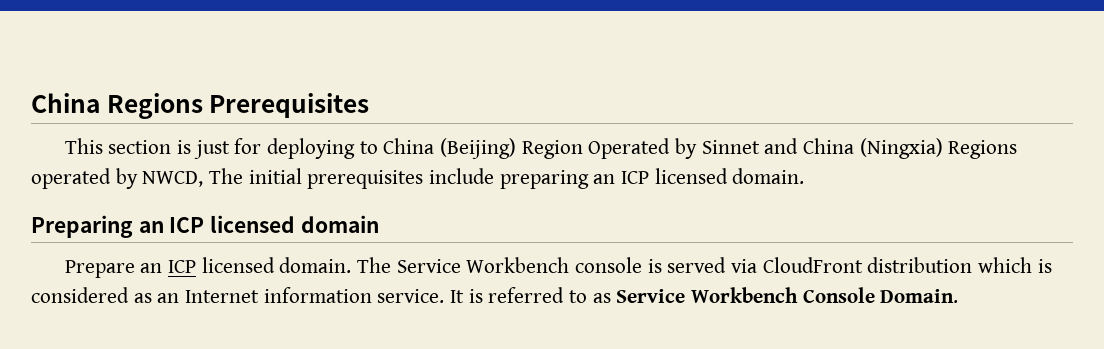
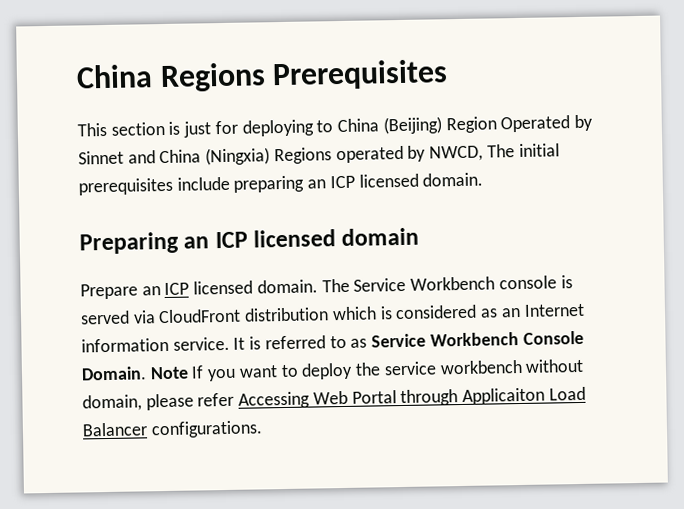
(959, 296) none -> [149,358,585,382] [82,386,586,412] [82,420,263,439] Note If you want to deploy the service workbench without domain, please refer Accessing Web Portal through Applicaiton Load Balancer configurations.

